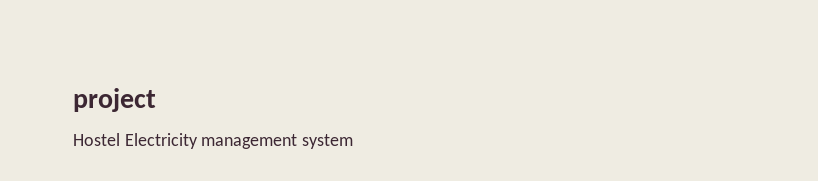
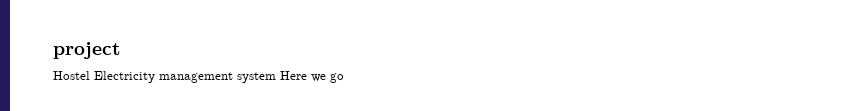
(354, 141) none -> [280,71,344,83] Here we go

